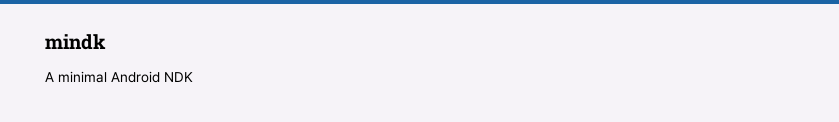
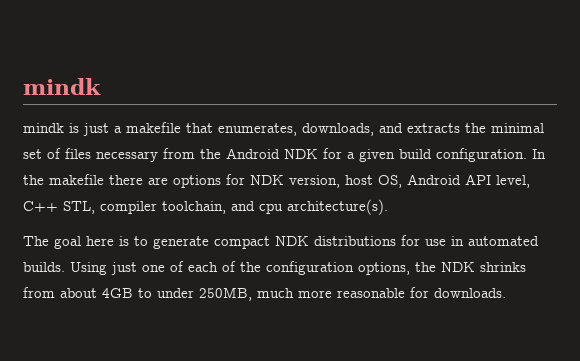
[45,71,193,83] A minimal Android NDK -> [23,122,544,136] [23,148,546,162] [23,174,530,188] [23,199,388,215] [23,235,539,249] [23,261,526,275] [23,287,506,301] mindk is just a makefile that enumerates, downloads, and extracts the minimal set of files necessary from the Android NDK for a given build configuration. In the makefile there are options for NDK version, host OS, Android API level, C++ STL, compiler toolchain, and cpu architecture(s). // The goal here is to generate compact NDK distributions for use in automated builds. Using just one of each of the configuration options, the NDK shrinks from about 4GB to under 250MB, much more reasonable for downloads.

